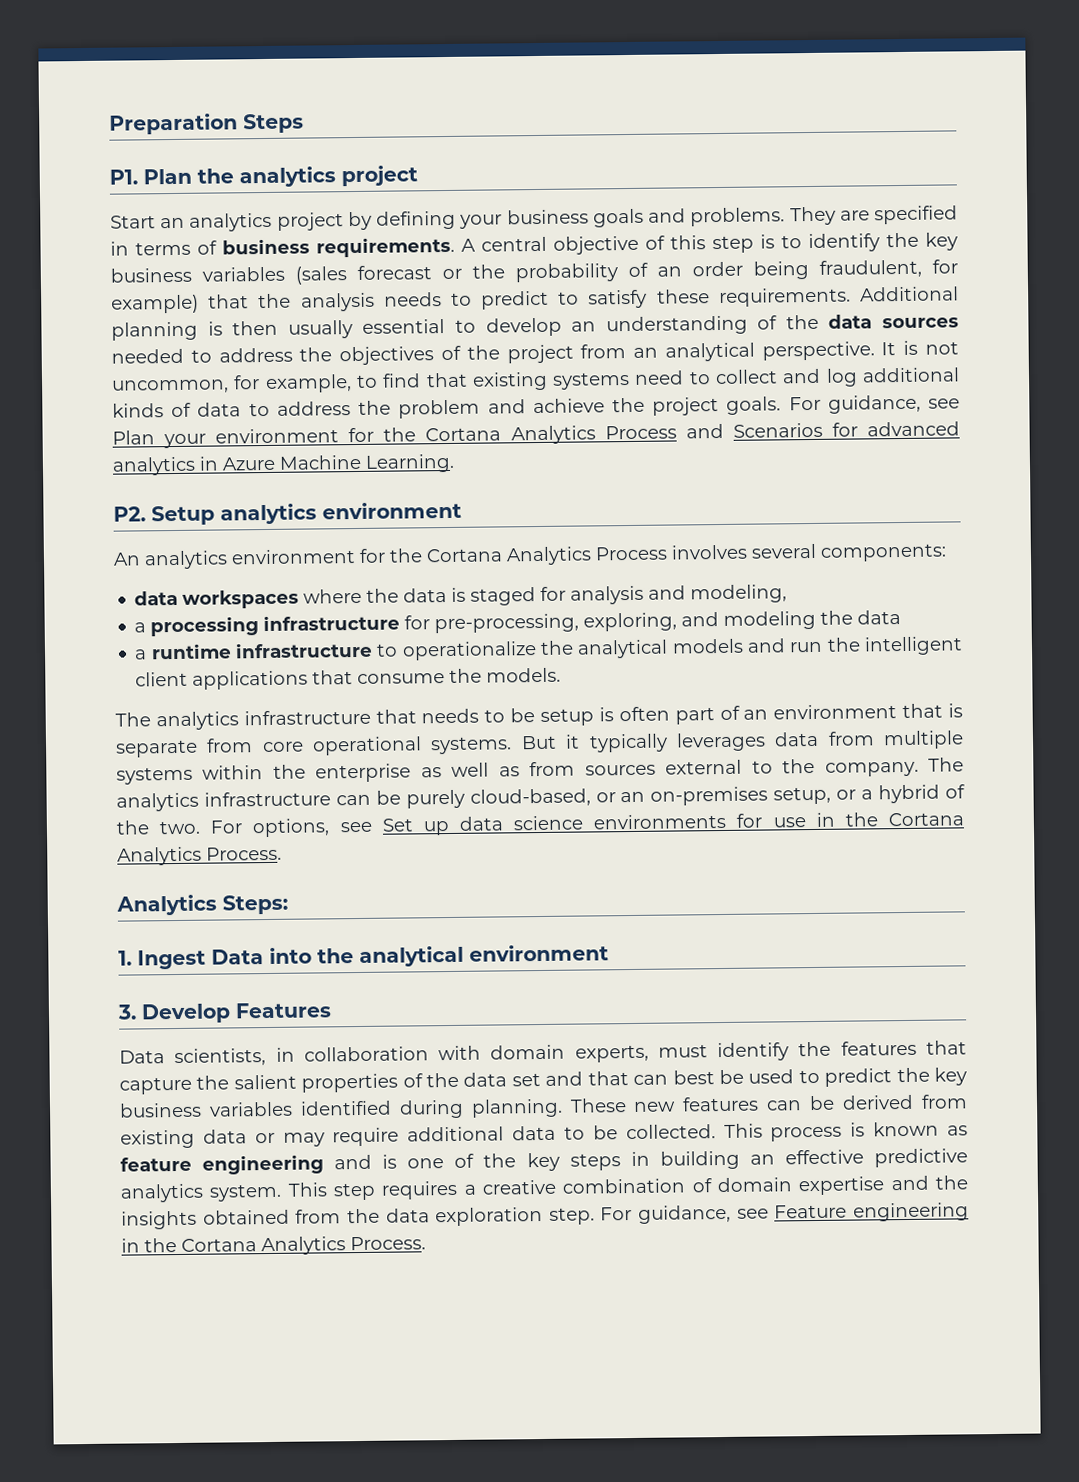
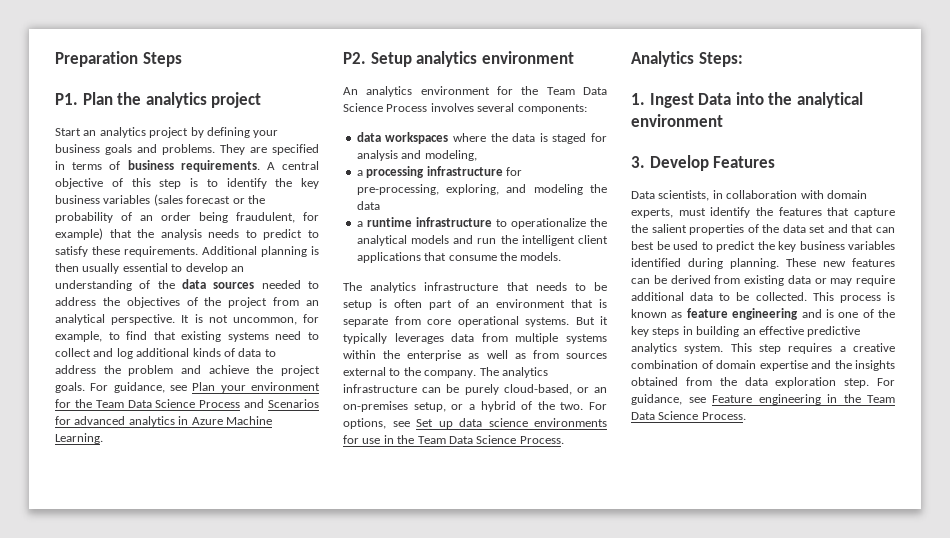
[425,425,596,445] Cortana Analytics -> [95,399,196,408] Team Data Science
[426,546,592,566] Cortana Analytics -> [546,87,607,95] [343,103,383,112] Team Data Science
[888,812,964,827] [117,846,202,866] Cortana Analytics -> [417,435,517,444] Team Data Science
[181,1236,346,1256] Cortana Analytics -> [867,395,895,403] [631,411,699,420] Team Data Science

